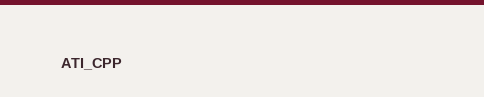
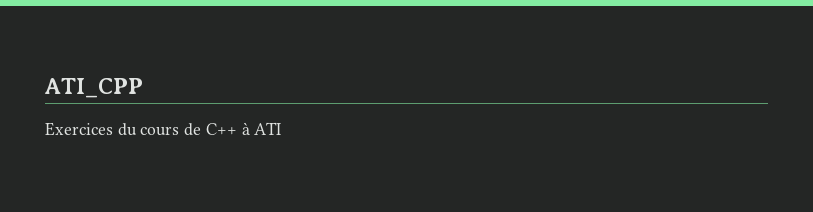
(122, 64) none -> [45,122,282,136] // Exercices du cours de C++ à ATI

